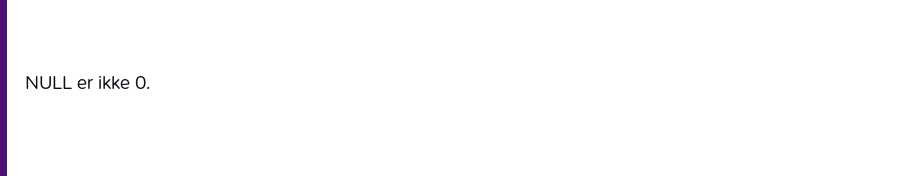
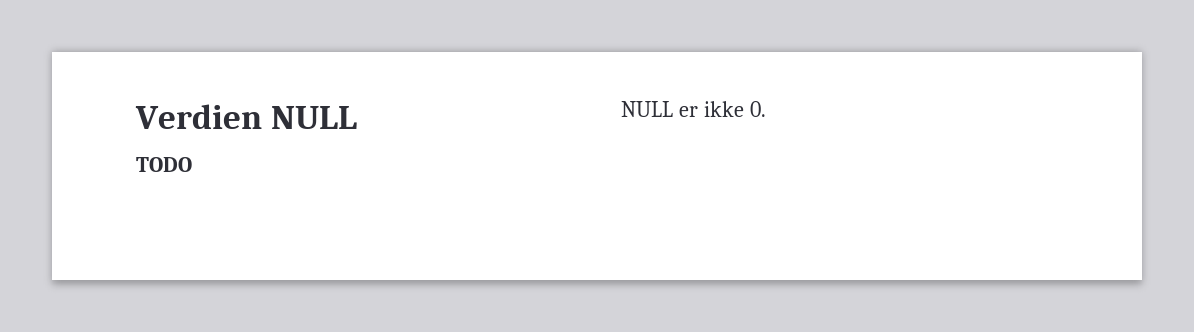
(25, 82) none -> [135,104,358,129] [136,157,192,172] Verdien NULL // TODO //

